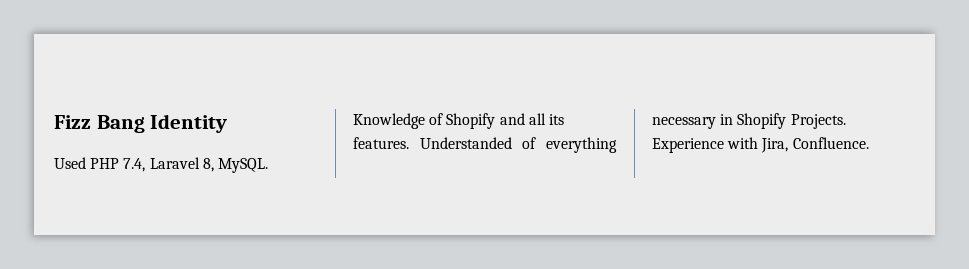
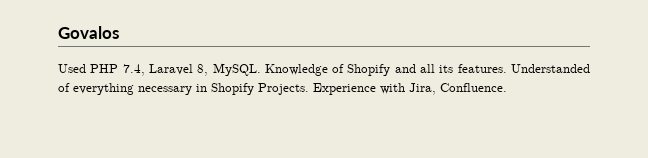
[54,114,228,133] Fizz Bang Identity -> [58,26,119,39] Govalos

